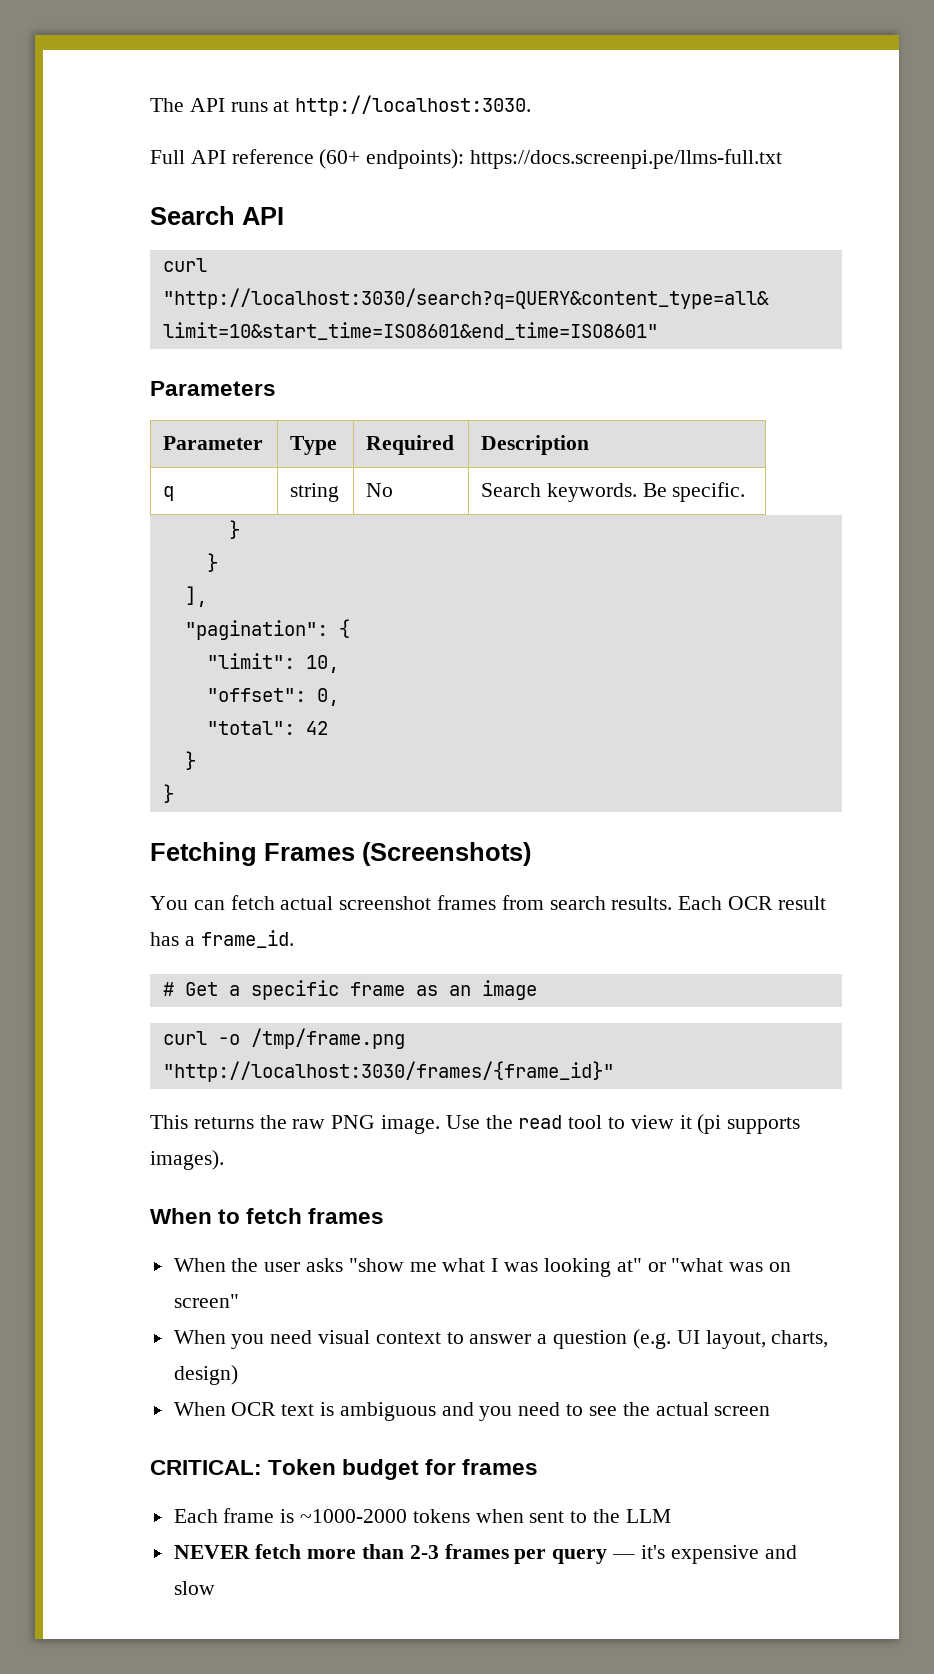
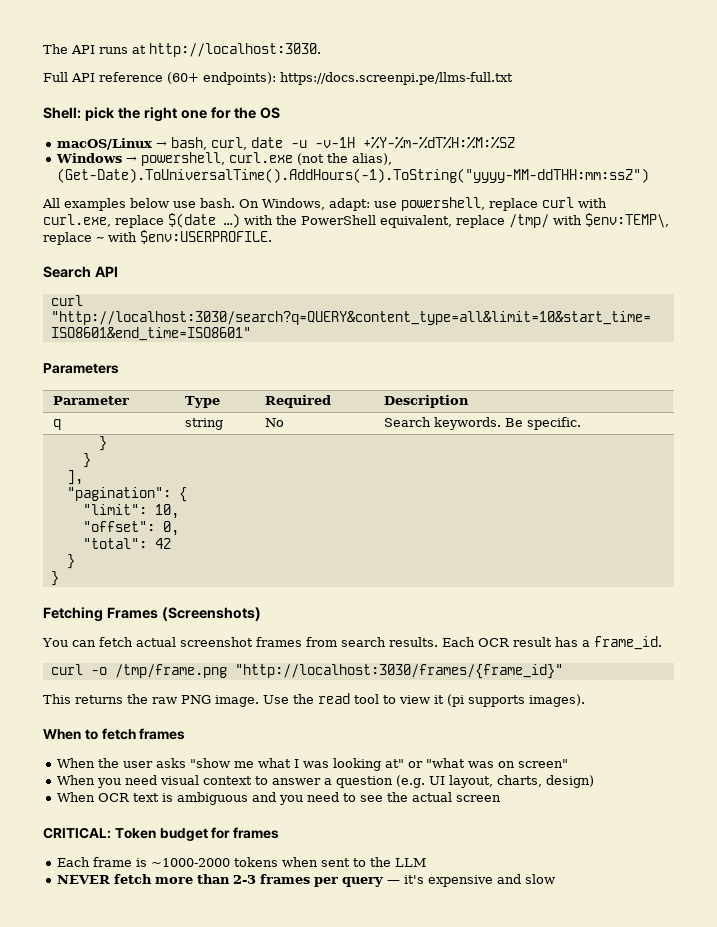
(783, 159) none -> [43,107,281,122] [57,136,516,150] [56,152,393,166] [57,168,650,183] [42,197,607,211] [43,213,669,228] [43,230,272,245] // Shell: pick the right one for the OS // macOS/Linux → bash, curl, date -u -v-1H +%Y-%m-%dT%H:%M:%SZ // Windows → powershell, curl.exe (not the alias), (Get-Date).ToUniversalTime().AddHours(-1).ToString("yyyy-MM-ddTHH:mm:ssZ") // All examples below use bash. On Windows, adapt: use powershell, replace curl with curl.exe, replace $(date …) with the PowerShell equivalent, replace /tmp/ with $env:TEMP\, replace ~ with $env:USERPROFILE.
[162,980,537,1000] // # Get a specific frame as an image -> (662, 643) none

